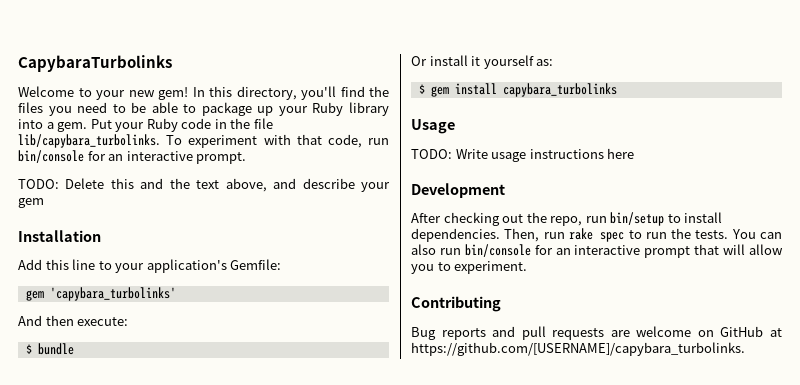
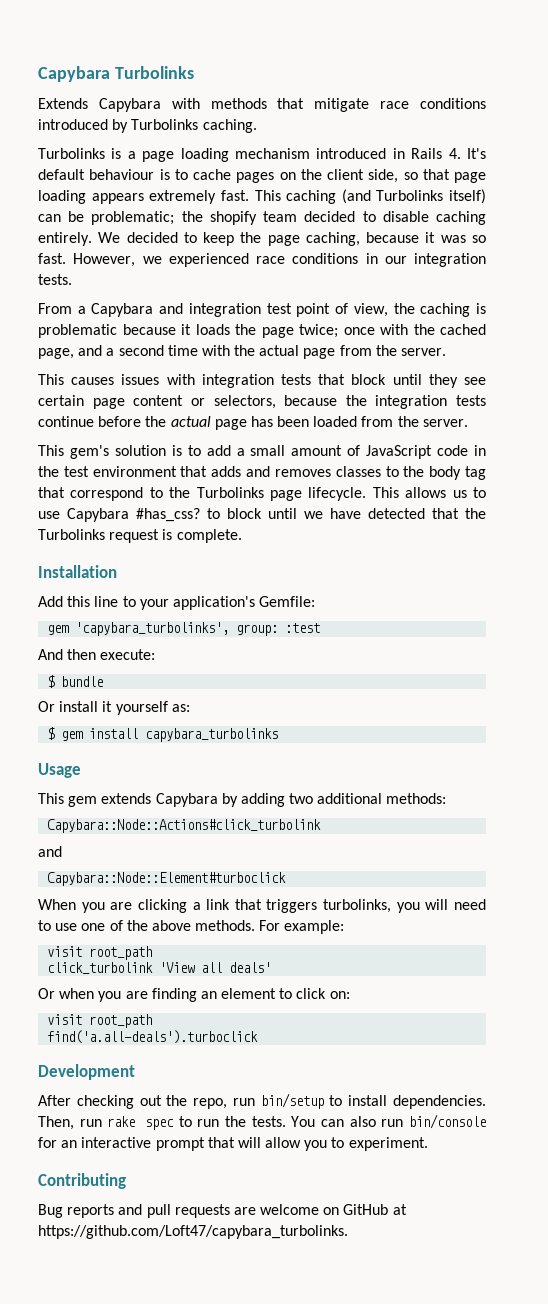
[18,55,172,72] [18,86,389,100] [18,102,389,116] [18,118,273,132] [18,134,390,148] [18,150,247,164] [18,178,390,192] [18,198,44,208] CapybaraTurbolinks // Welcome to your new gem! In this directory, you'll find the files you need to be able to package up your Ruby library into a gem. Put your Ruby code in the file lib/capybara_turbolinks. To experiment with that code, run bin/console for an interactive prompt. // TODO: Delete this and the text above, and describe your gem -> [38,66,194,82] [38,98,486,112] [38,119,257,133] [38,148,486,162] [38,169,486,183] [38,189,486,204] [38,211,487,225] [38,232,486,246] [38,253,486,267] [38,274,72,285] [38,303,487,317] [38,324,486,338] [38,345,447,359] [38,374,486,388] [38,395,486,409] [38,416,468,430] [38,445,486,459] [38,466,486,480] [38,487,486,501] [38,508,486,522] [38,529,242,543] Capybara Turbolinks // Extends Capybara with methods that mitigate race conditions introduced by Turbolinks caching. // Turbolinks is a page loading mechanism introduced in Rails 4. It's default behaviour is to cache pages on the client side, so that page loading appears extremely fast. This caching (and Turbolinks itself) can be problematic; the shopify team decided to disable caching entirely. We decided to keep the page caching, because it was so fast. However, we experienced race conditions in our integration tests. // From a Capybara and integration test point of view, the caching is problematic because it loads the page twice; once with the cached page, and a second time with the actual page from the server. // This causes issues with integration tests that block until they see certain page content or selectors, because the integration tests continue before the actual page has been loaded from the server. // This gem's solution is to add a small amount of JavaScript code in the test environment that adds and removes classes to the body tag that correspond to the Turbolinks page lifecycle. This allows us to use Capybara #has_css? to block until we have detected that the Turbolinks request is complete.
[49,287,176,301] 'capybara_turbolinks' -> [75,622,321,636] 'capybara_turbolinks', group: :test
[411,148,635,162] TODO: Write usage instructions here -> [38,793,447,807] [47,819,322,833] [38,846,62,857] [47,872,287,886] [38,899,486,913] [38,920,345,934] [47,946,153,960] [47,962,272,974] [38,988,350,1002] [47,1014,153,1028] [47,1030,259,1044] This gem extends Capybara by adding two additional methods: // Capybara::Node::Actions#click_turbolink // and // Capybara::Node::Element#turboclick // When you are clicking a link that triggers turbolinks, you will need to use one of the above methods. For example: // visit root_path // click_turbolink 'View all deals' // Or when you are finding an element to click on: // visit root_path // find('a.all-deals').turboclick
[411,342,745,356] https://github.com/[USERNAME]/capybara_turbolinks. -> [38,1225,348,1239] https://github.com/Loft47/capybara_turbolinks.

